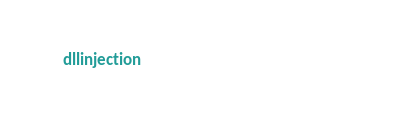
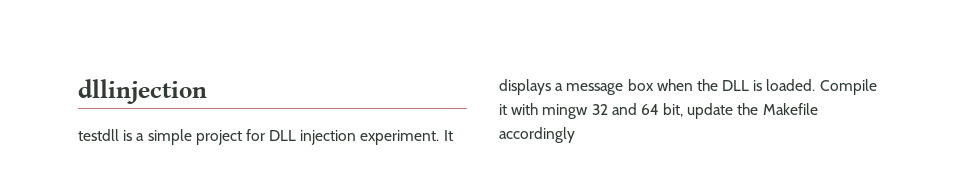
(141, 60) none -> [78,129,453,145] [499,79,877,95] [499,103,818,119] [499,127,575,143] // testdll is a simple project for DLL injection experiment. It displays a message box when the DLL is loaded. Compile it with mingw 32 and 64 bit, update the Makefile accordingly

